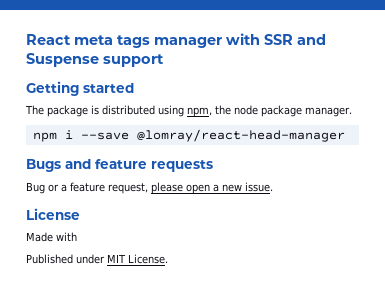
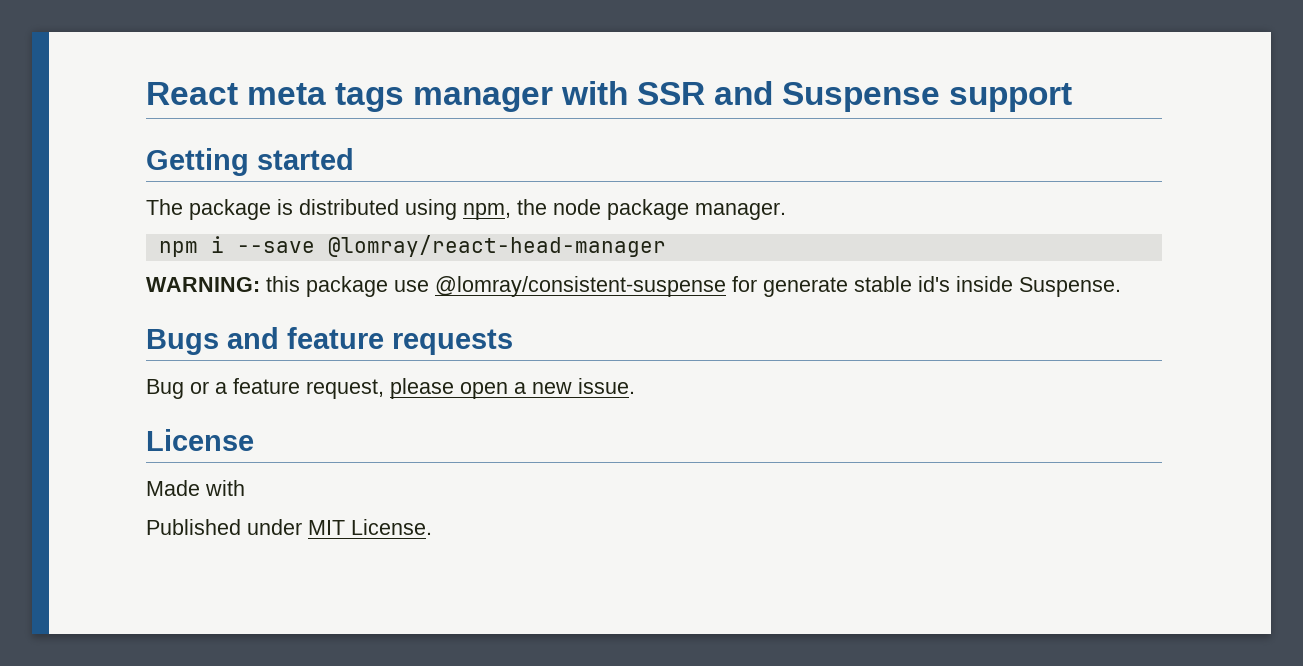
(345, 135) none -> [146,276,1121,297] // WARNING: this package use @lomray/consistent-suspense for generate stable id's inside Suspense.

